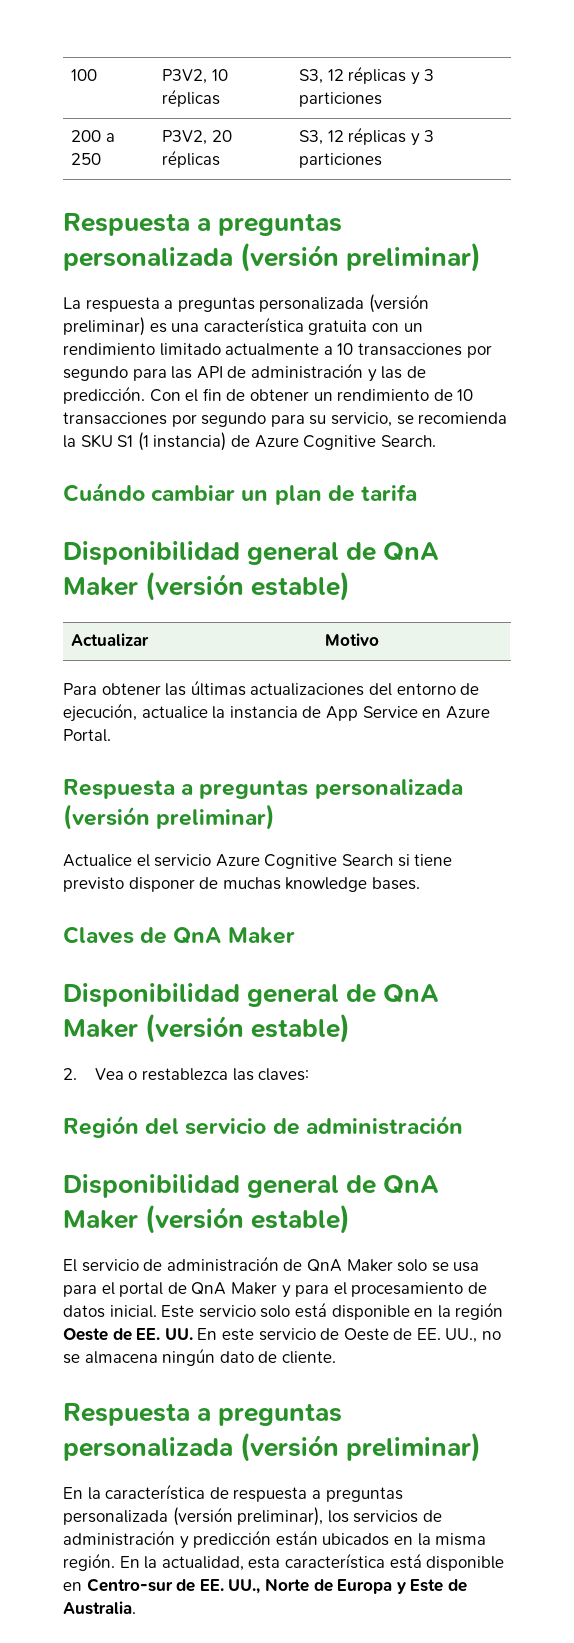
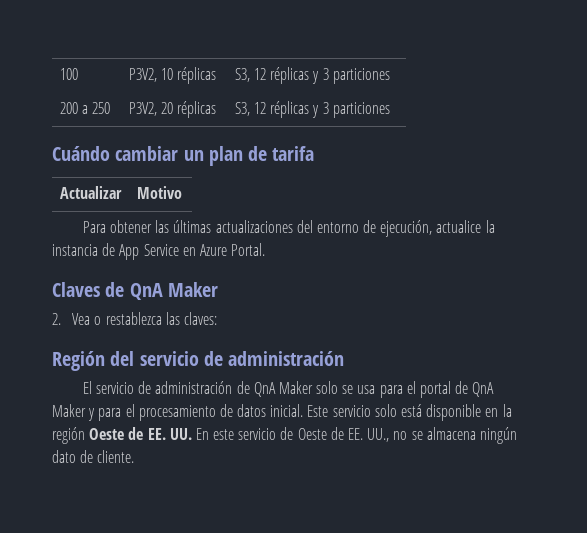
[63,213,343,236] [63,242,482,272] [63,294,429,313] [63,317,423,336] [63,343,492,358] [63,363,426,382] [63,386,474,404] [63,412,508,427] [63,432,436,451] // Respuesta a preguntas personalizada (versión preliminar) // La respuesta a preguntas personalizada (versión preliminar) es una característica gratuita con un rendimiento limitado actualmente a 10 transacciones por segundo para las API de administración y las de predicción. Con el fin de obtener un rendimiento de 10 transacciones por segundo para su servicio, se recomienda la SKU S1 (1 instancia) de Azure Cognitive Search. -> (390, 110) none
[63,541,440,565] [63,571,351,601] // Disponibilidad general de QnA Maker (versión estable) -> (315, 153) none
[63,779,463,799] [63,804,276,830] [63,854,453,869] [63,877,420,892] [63,926,295,944] [63,983,440,1007] [63,1013,351,1043] Respuesta a preguntas personalizada (versión preliminar) // Actualice el servicio Azure Cognitive Search si tiene previsto disponer de muchas knowledge bases. // Claves de QnA Maker // Disponibilidad general de QnA Maker (versión estable) -> [52,282,218,300] Claves de QnA Maker
[63,1174,440,1198] [63,1204,351,1234] // Disponibilidad general de QnA Maker (versión estable) -> (345, 358) none
[63,1403,343,1426] [63,1432,482,1462] [63,1484,403,1502] [63,1507,442,1526] [63,1530,487,1549] [63,1553,505,1571] [63,1578,467,1594] [63,1601,136,1615] // Respuesta a preguntas personalizada (versión preliminar) // En la característica de respuesta a preguntas personalizada (versión preliminar), los servicios de administración y predicción están ubicados en la misma región. En la actualidad, esta característica está disponible en Centro-sur de EE. UU., Norte de Europa y Este de Australia. -> (135, 456) none

